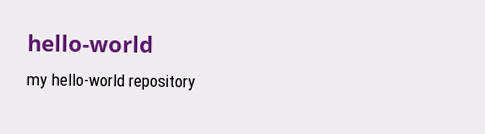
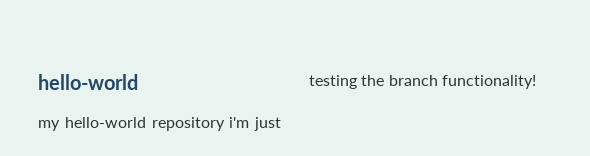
(197, 82) none -> [229,117,281,131] [309,75,536,89] i'm just testing the branch functionality!

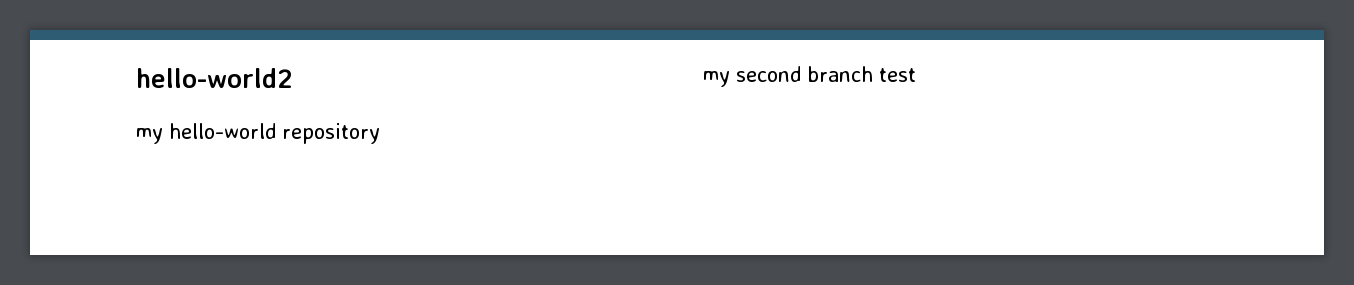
[38,74,138,90] hello-world -> [136,68,293,88] hello-world2
[229,117,281,131] [309,75,536,89] i'm just testing the branch functionality! -> [703,66,916,87] // my second branch test

